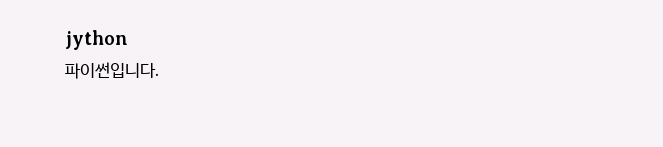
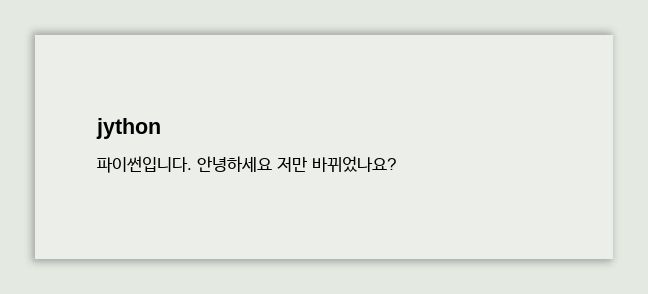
(159, 70) none -> [197,156,396,172] 안녕하세요 저만 바뀌었나요?

